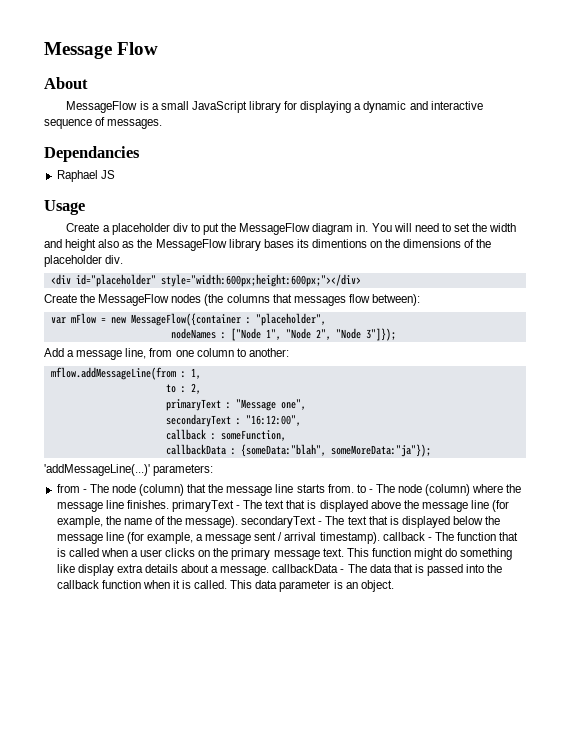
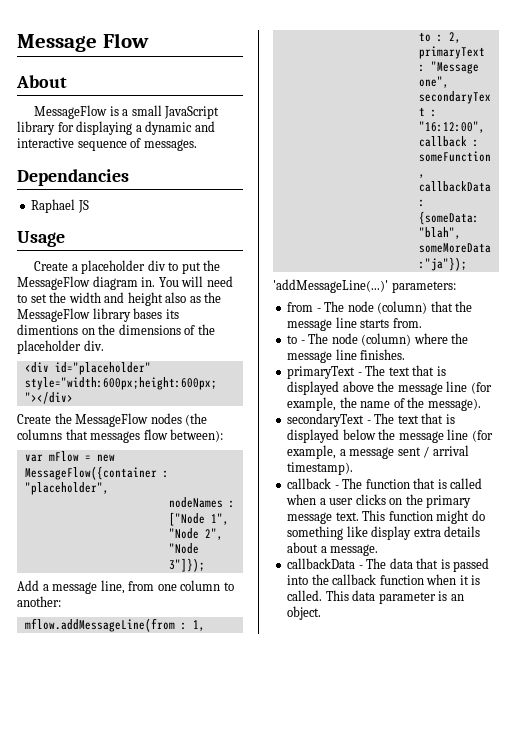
(354, 488) none -> (422, 323) //
(169, 504) none -> (406, 354) //
(239, 522) none -> (481, 404) //
(380, 538) none -> (354, 468) //
(270, 571) none -> (379, 550) //

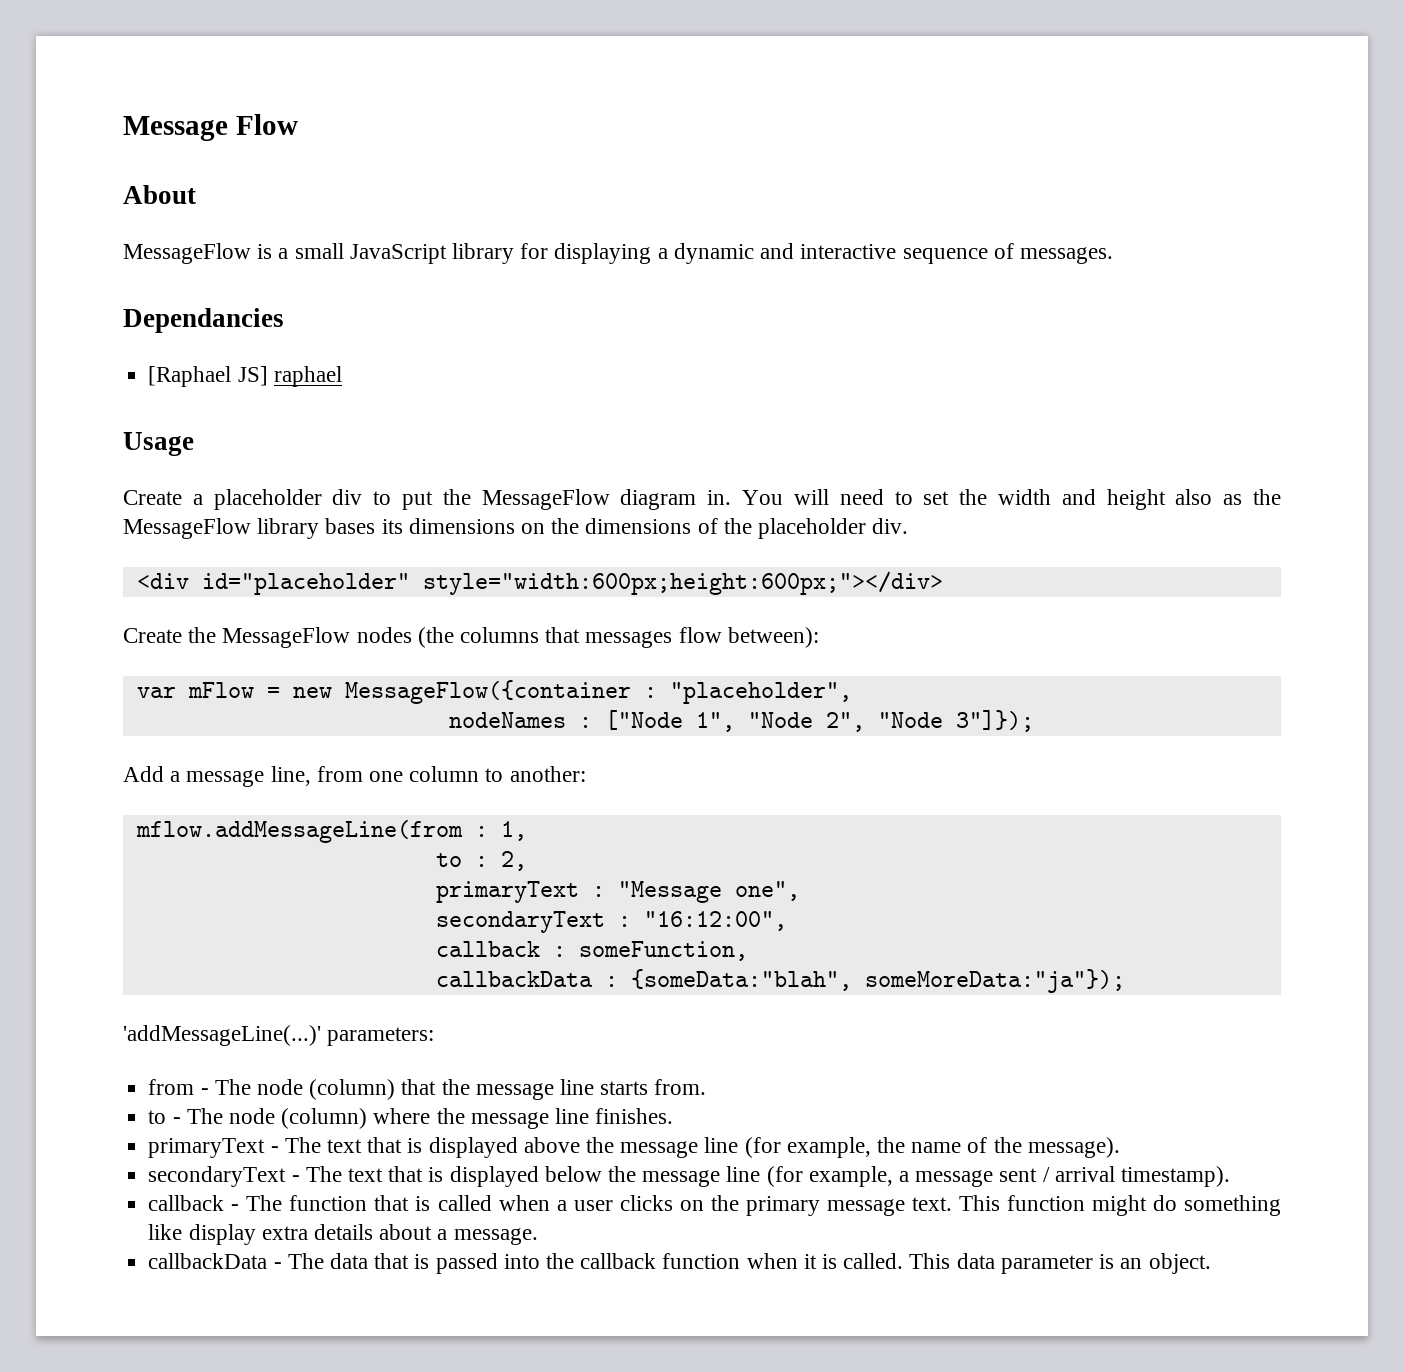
[31,199,89,213] Raphael JS -> [148,366,342,387] [Raphael JS] raphael
[17,324,78,335] dimentions -> [408,518,515,534] dimensions

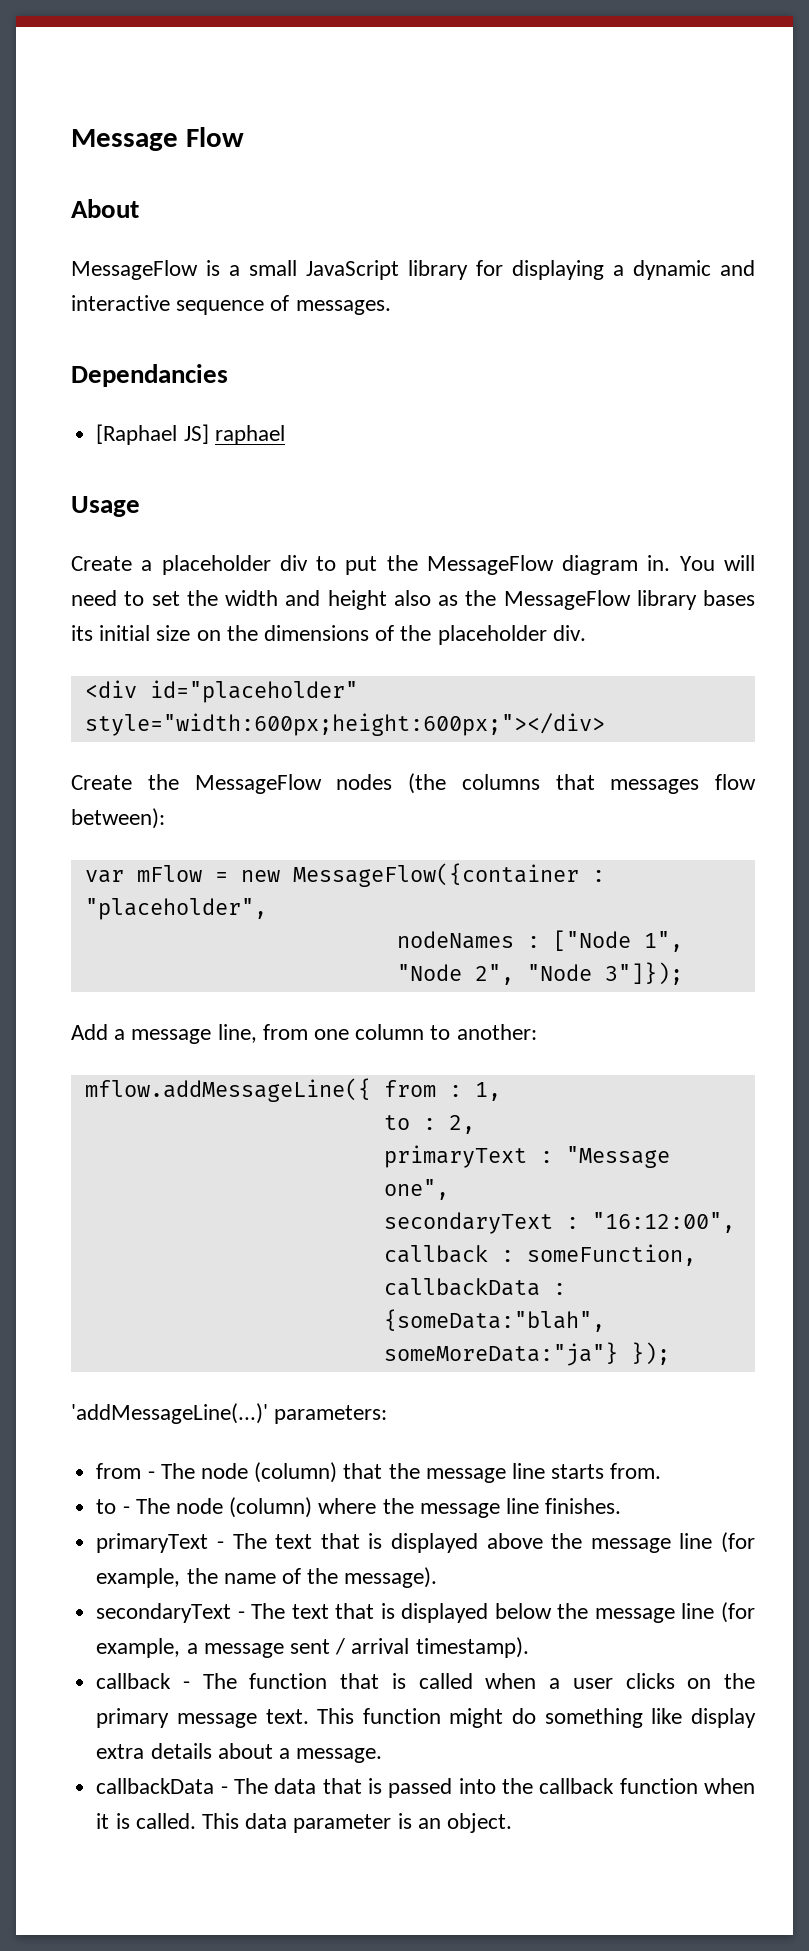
[408,518,515,534] dimensions -> [99,625,191,641] initial size
[135,820,463,843] mflow.addMessageLine(from -> [84,1078,436,1102] mflow.addMessageLine({ from
[864,969,1125,993] someMoreData:"ja"}); -> [383,1342,670,1366] someMoreData:"ja"} });

